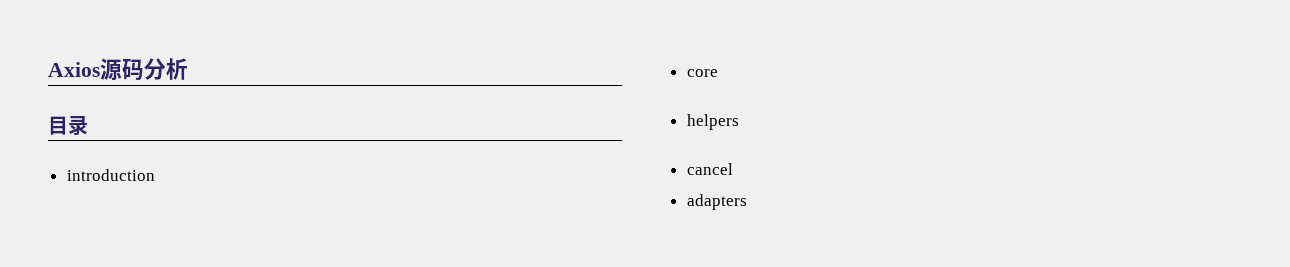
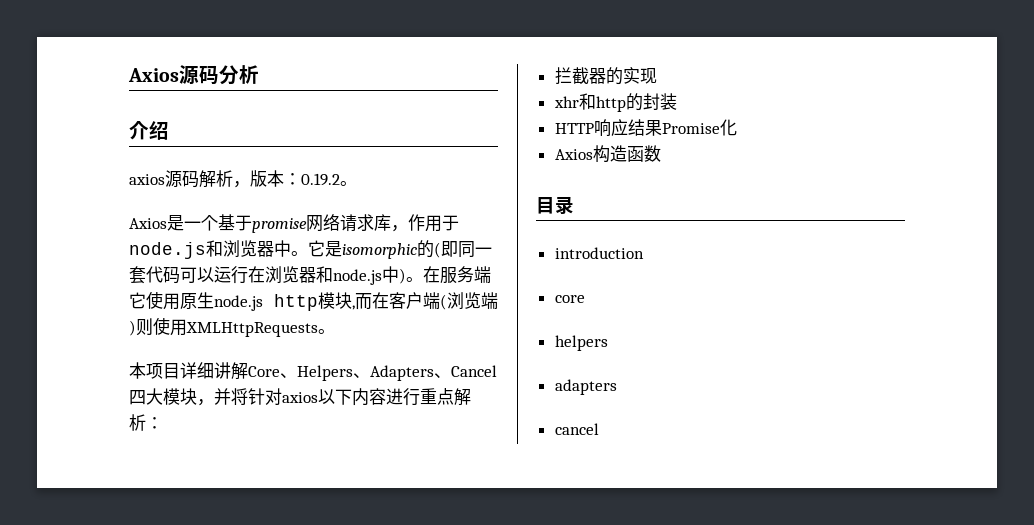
(188, 69) none -> [129,121,169,140] [129,170,357,188] [129,214,459,233] [129,240,492,259] [129,266,491,285] [129,291,498,311] [129,317,335,337] [129,362,497,381] [129,388,471,406] [129,414,163,431] [554,67,657,85] [553,93,677,112] [554,119,737,137] [554,145,661,163] // 介绍 // axios源码解析，版本：0.19.2。 // Axios是一个基于promise网络请求库，作用于node.js和浏览器中。它是isomorphic的(即同一套代码可以运行在浏览器和node.js中)。在服务端它使用原生node.js http模块,而在客户端(浏览端)则使用XMLHttpRequests。 // 本项目详细讲解Core、Helpers、Adapters、Cancel四大模块，并将针对axios以下内容进行重点解析： // 拦截器的实现 // xhr和http的封装 // HTTP响应结果Promise化 // Axios构造函数
(739, 122) none -> [554,379,617,395] // adapters
[686,194,747,210] // adapters -> (599, 429) none

